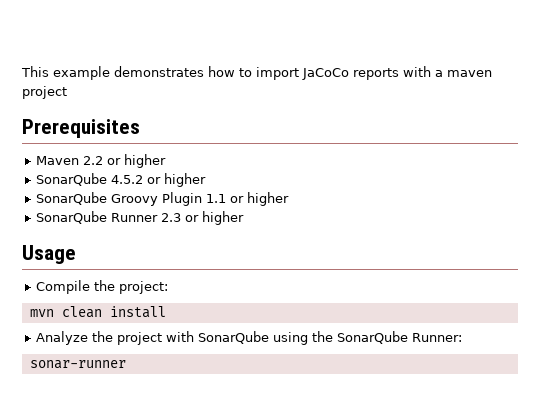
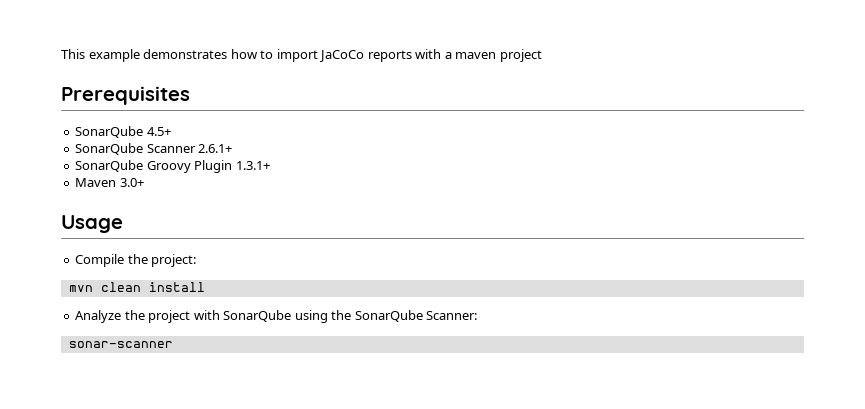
[36,154,167,168] [36,173,207,187] [36,192,290,206] [36,211,245,225] Maven 2.2 or higher // SonarQube 4.5.2 or higher // SonarQube Groovy Plugin 1.1 or higher // SonarQube Runner 2.3 or higher -> [75,126,171,138] [75,143,233,155] [75,160,270,173] [75,178,144,187] SonarQube 4.5+ // SonarQube Scanner 2.6.1+ // SonarQube Groovy Plugin 1.3.1+ // Maven 3.0+
[412,333,463,342] [29,360,126,369] Runner: // sonar-runner -> [426,311,478,320] [68,341,173,348] Scanner: // sonar-scanner

